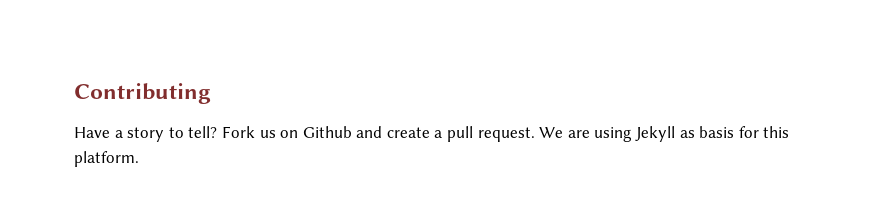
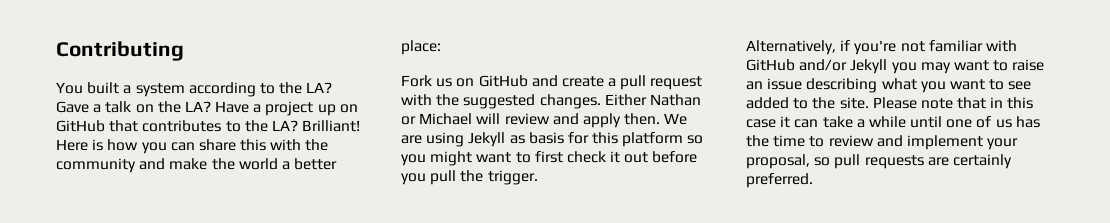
[74,126,218,142] Have a story to tell? -> [56,82,333,97] [56,101,358,116] [56,120,361,132] [56,139,329,154] [56,158,338,173] [401,40,441,55] You built a system according to the LA? Gave a talk on the LA? Have a project up on GitHub that contributes to the LA? Brilliant! Here is how you can share this with the community and make the world a better place: //
[302,126,352,138] Github -> [478,75,528,87] GitHub
[477,127,535,142] request. -> [650,76,703,90] [401,94,701,109] [401,113,661,128] request with the suggested changes. Either Nathan or Michael will review and apply then.
[74,151,139,167] platform. -> [622,132,704,147] [401,151,698,166] [401,170,538,185] [746,40,1017,55] [746,59,1045,74] [746,78,1032,93] [746,97,1034,109] [746,116,1040,128] [746,135,1019,150] [746,154,1012,169] [746,173,813,188] platform so you might want to first check it out before you pull the trigger. // Alternatively, if you're not familiar with GitHub and/or Jekyll you may want to raise an issue describing what you want to see added to the site. Please note that in this case it can take a while until one of us has the time to review and implement your proposal, so pull requests are certainly preferred.

